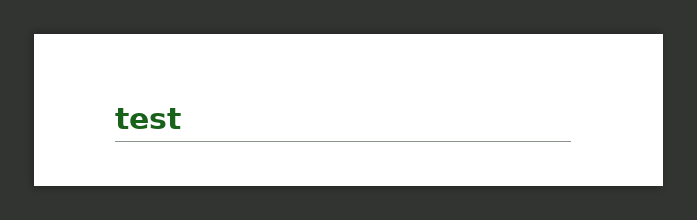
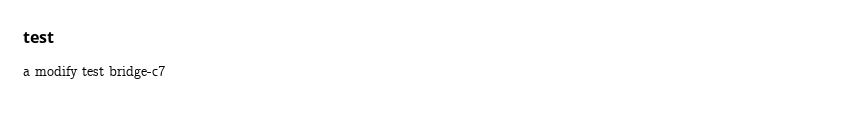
[115,108,181,129] test -> [23,32,54,43] [23,66,165,79] test // a modify test bridge-c7

